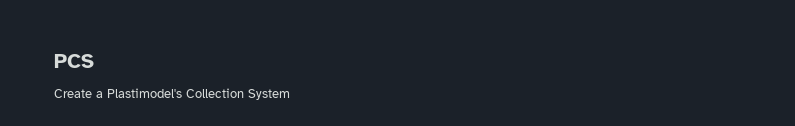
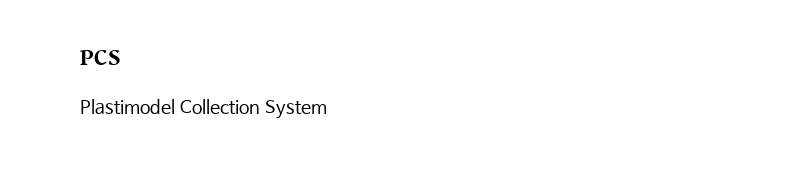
[54,88,182,98] Create a Plastimodel's -> [80,99,175,115] Plastimodel

